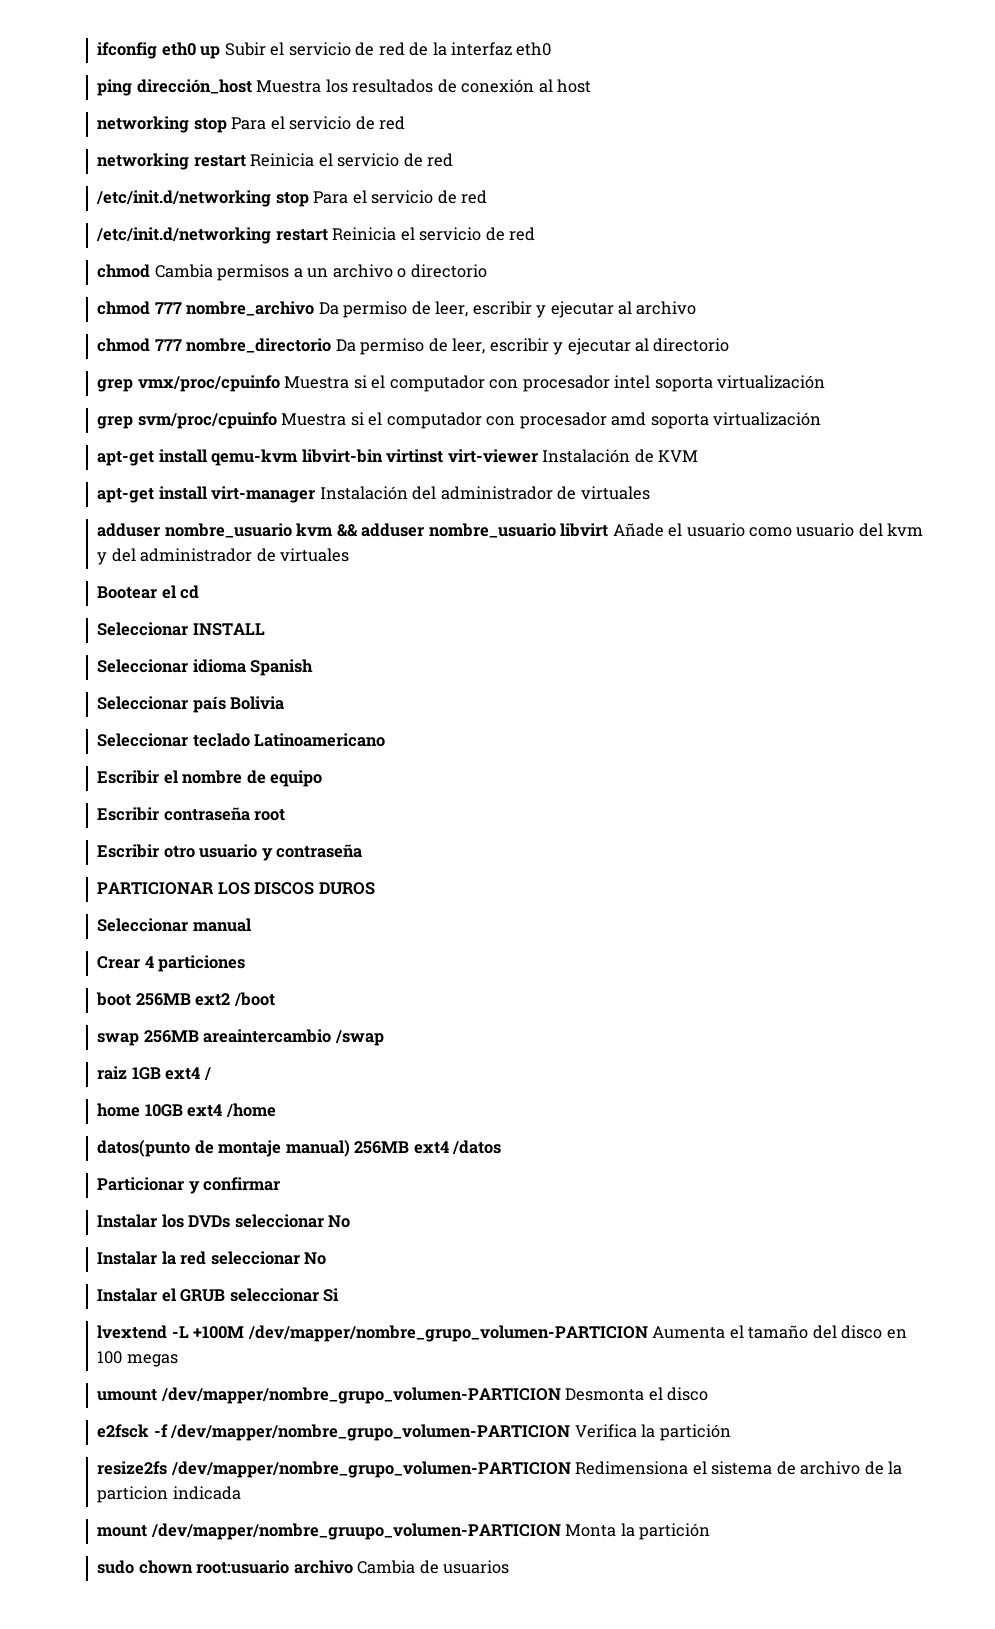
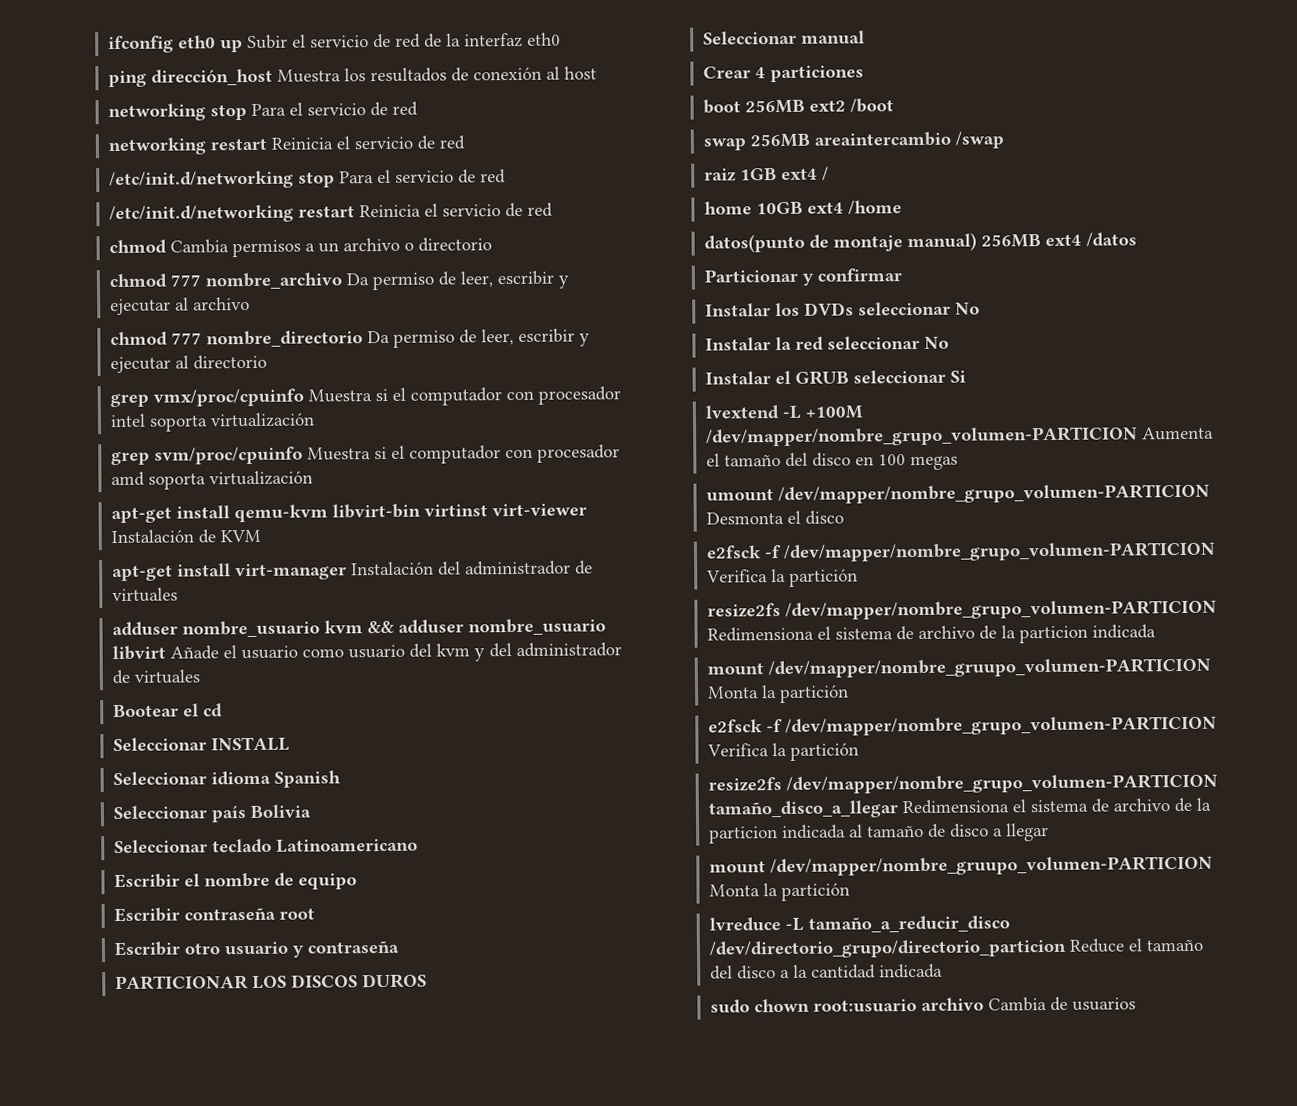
(711, 1531) none -> [707,715,1217,736] [706,742,859,761] [707,773,1218,794] [707,797,1211,819] [708,823,1049,844] [708,855,1213,877] [708,882,850,902] [708,915,1010,933] [708,938,1204,959] [709,963,943,980] // e2fsck -f /dev/mapper/nombre_grupo_volumen-PARTICION Verifica la partición // resize2fs /dev/mapper/nombre_grupo_volumen-PARTICION tamaño_disco_a_llegar Redimensiona el sistema de archivo de la particion indicada al tamaño de disco a llegar // mount /dev/mapper/nombre_gruupo_volumen-PARTICION Monta la partición // lvreduce -L tamaño_a_reducir_disco /dev/directorio_grupo/directorio_particion Reduce el tamaño del disco a la cantidad indicada

